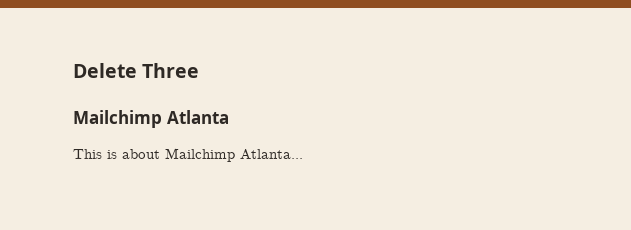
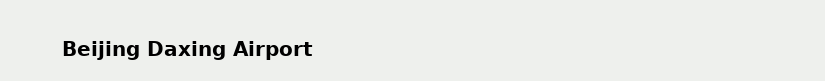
[73,63,200,78] [73,110,229,128] [73,148,303,162] Delete Three // Mailchimp Atlanta // This is about Mailchimp Atlanta... -> [62,41,313,60] Beijing Daxing Airport

